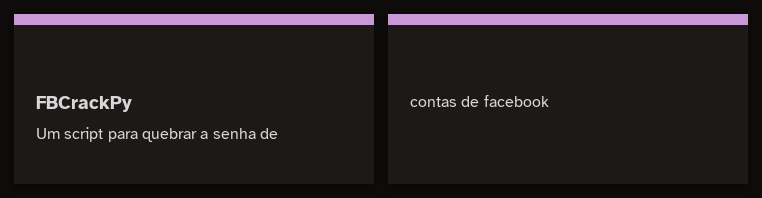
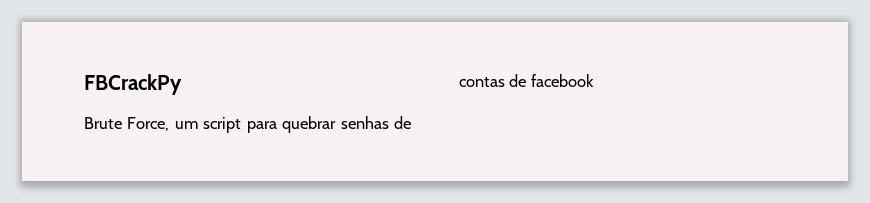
[36,128,60,139] Um -> [84,117,198,131] Brute Force, um
[200,128,256,139] a senha -> [340,116,389,129] senhas

